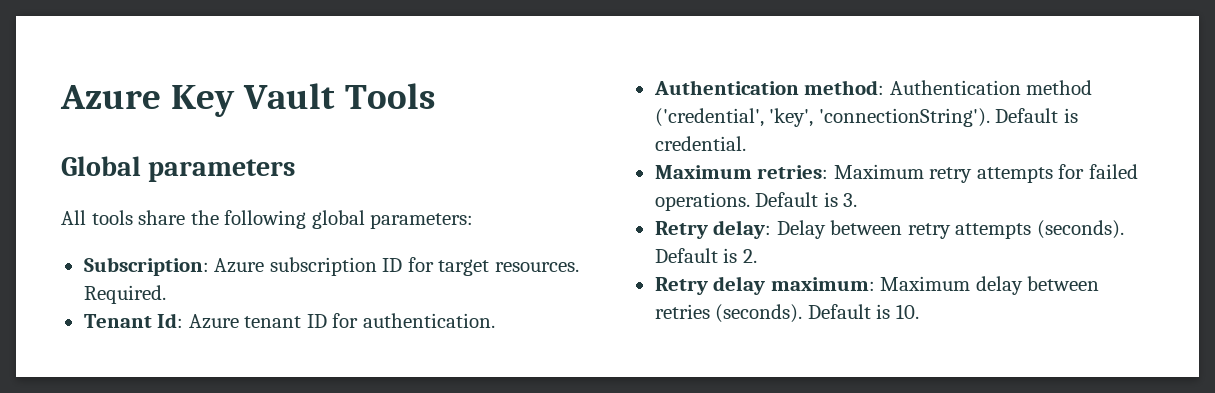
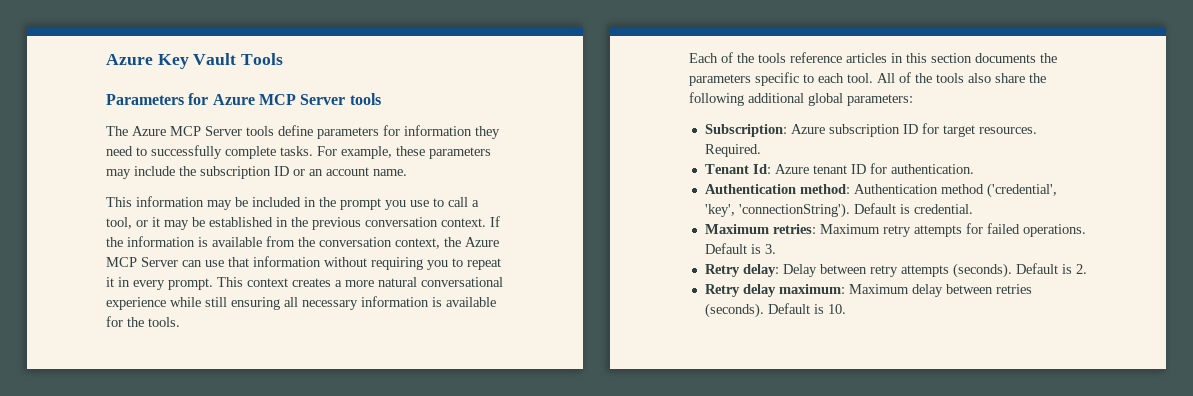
[61,156,296,182] [61,210,133,225] Global parameters // All tools -> [106,93,381,105] [106,125,500,139] [106,145,491,159] [106,166,407,179] [106,196,479,210] [106,216,500,230] [106,236,499,249] [106,256,501,270] [106,277,503,290] [106,296,496,310] [106,316,180,327] [689,52,1057,63] [689,72,991,86] Parameters for Azure MCP Server tools // The Azure MCP Server tools define parameters for information they need to successfully complete tasks. For example, these parameters may include the subscription ID or an account name. // This information may be included in the prompt you use to call a tool, or it may be established in the previous conversation context. If the information is available from the conversation context, the Azure MCP Server can use that information without requiring you to repeat it in every prompt. This context creates a more natural conversational experience while still ensuring all necessary information is available for the tools. // Each of the tools reference articles in this section documents the parameters specific to each tool. All of the tools also
(307, 219) none -> [748,93,804,103] additional

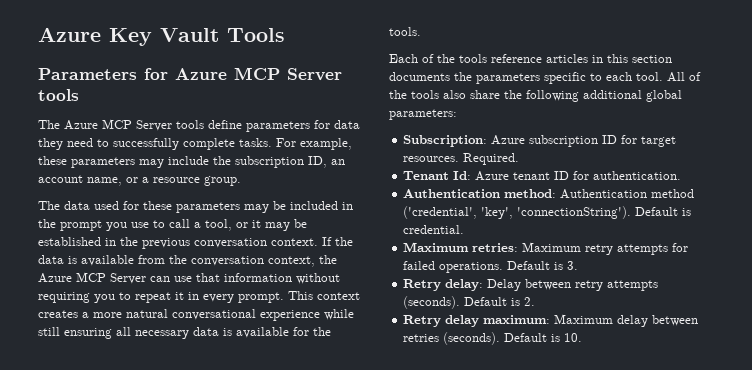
[404,125,472,136] information -> [334,120,360,129] data
[274,166,407,176] [106,196,204,207] ID or an account name. // This information -> [308,156,345,168] [38,175,241,186] [38,201,240,213] ID, an account name, or a resource group. // The data used for these parameters
[127,236,195,247] information -> [38,255,64,264] data
[361,296,429,307] information -> [193,327,219,336] data

